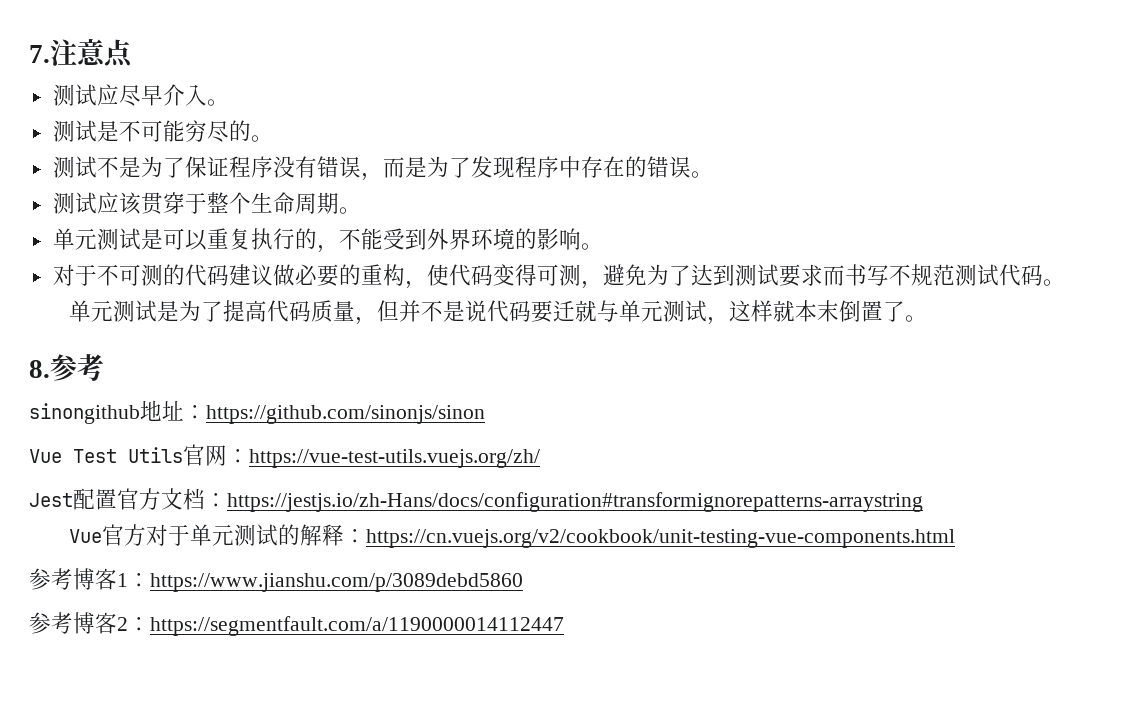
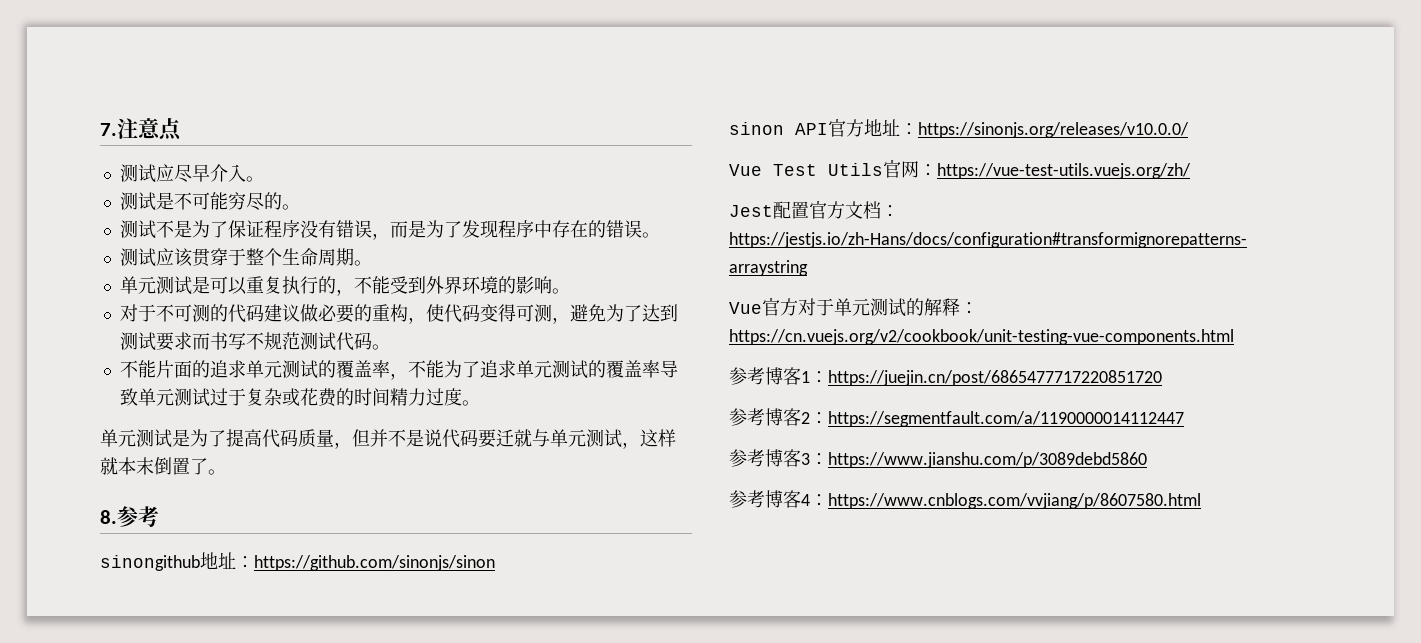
(1065, 282) none -> [119,360,678,380] [119,388,480,407] // 不能片面的追求单元测试的覆盖率，不能为了追求单元测试的覆盖率导致单元测试过于复杂或花费的时间精力过度。
(485, 414) none -> [729,119,1189,138] // sinon API官方地址：https://sinonjs.org/releases/v10.0.0/
[150,573,523,592] https://www.jianshu.com/p/3089debd5860 -> [828,370,1162,386] https://juejin.cn/post/6865477717220851720
(564, 626) none -> [729,449,1147,468] [729,490,1201,509] // 参考博客3：https://www.jianshu.com/p/3089debd5860 // 参考博客4：https://www.cnblogs.com/vvjiang/p/8607580.html

